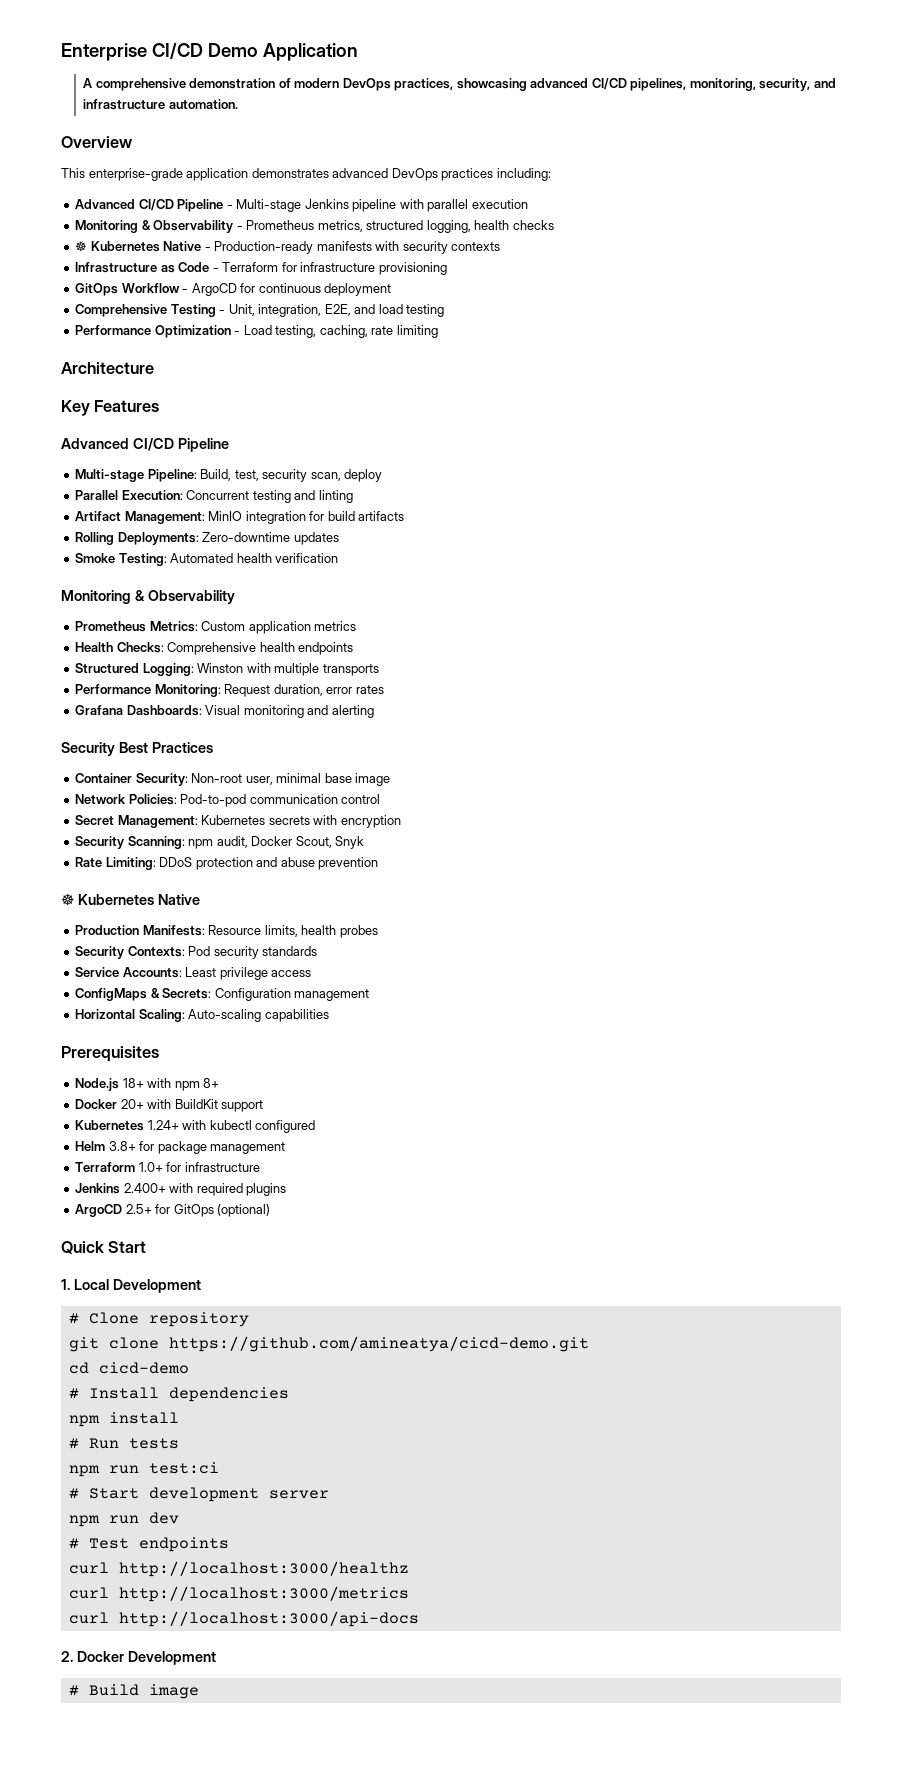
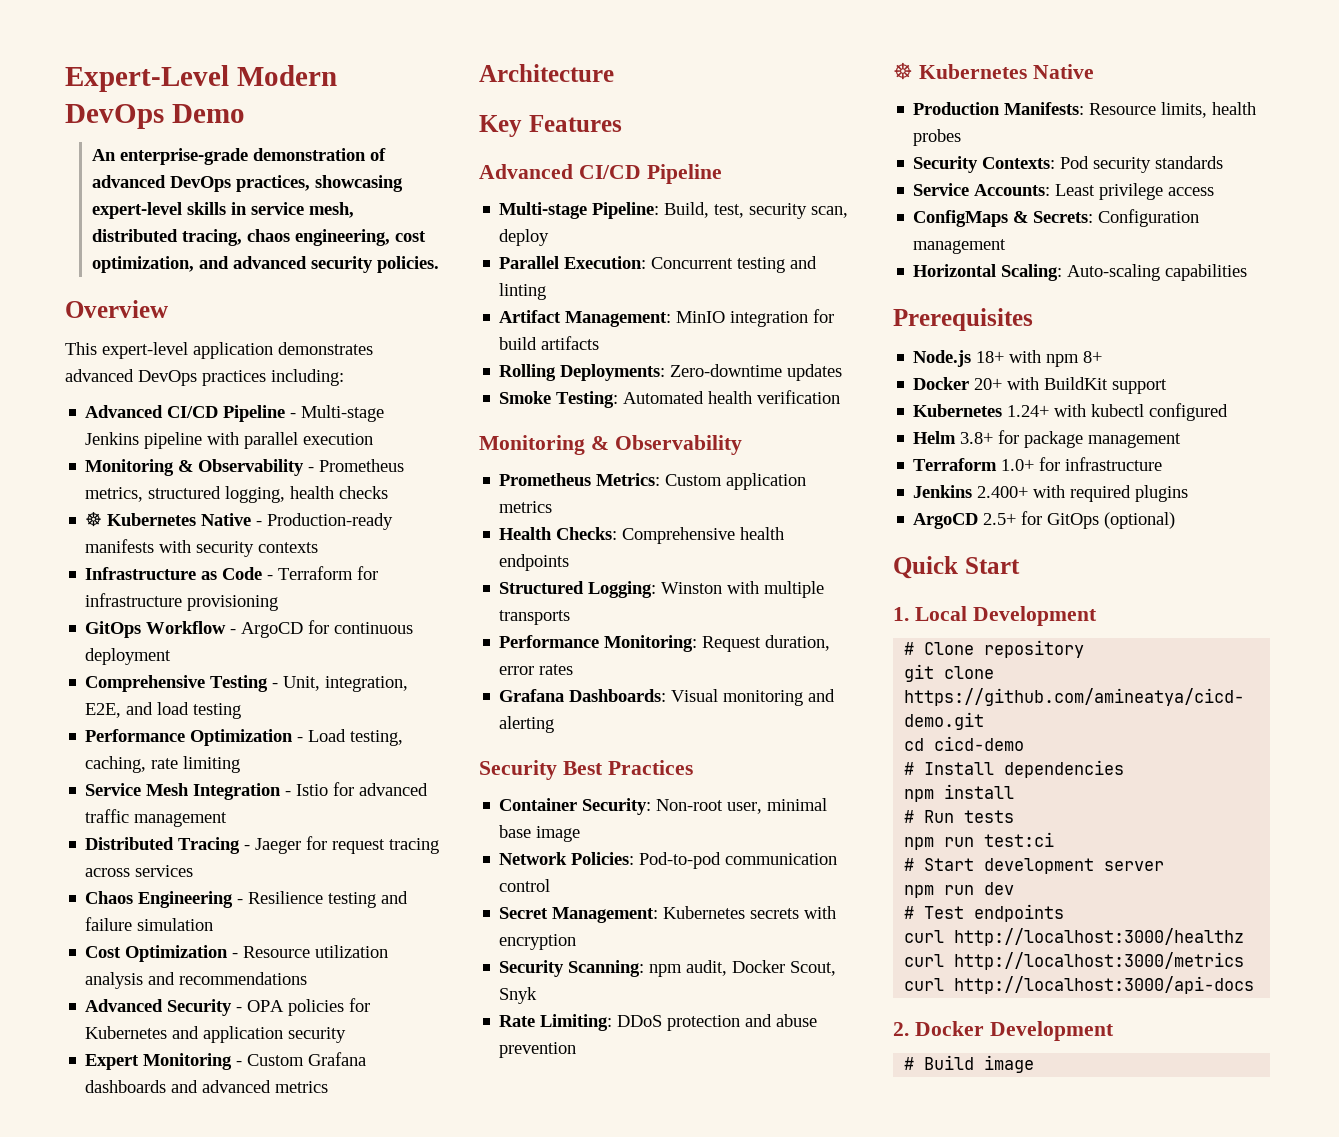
[61,42,358,61] [83,78,186,91] Enterprise CI/CD Demo Application // A comprehensive -> [65,65,337,92] [65,104,245,129] [91,148,248,165] Expert-Level Modern DevOps Demo // An enterprise-grade
[294,78,340,88] modern -> [91,175,166,188] advanced
[530,78,836,91] [83,99,238,110] advanced CI/CD pipelines, monitoring, security, and infrastructure automation. -> [91,202,354,219] [91,229,426,246] [91,256,439,273] expert-level skills in service mesh, distributed tracing, chaos engineering, cost optimization, and advanced security policies.
[88,168,183,181] enterprise-grade -> [102,342,188,359] expert-level
(438, 331) none -> [85,782,429,800] [85,809,228,827] [85,836,440,854] [85,865,194,877] [85,891,409,908] [85,917,214,931] [85,945,389,962] [85,972,308,989] [85,998,371,1016] [85,1026,347,1043] [85,1052,367,1070] [85,1080,329,1093] // Service Mesh Integration - Istio for advanced traffic management // Distributed Tracing - Jaeger for request tracing across services // Chaos Engineering - Resilience testing and failure simulation // Cost Optimization - Resource utilization analysis and recommendations // Advanced Security - OPA policies for Kubernetes and application security // Expert Monitoring - Custom Grafana dashboards and advanced metrics

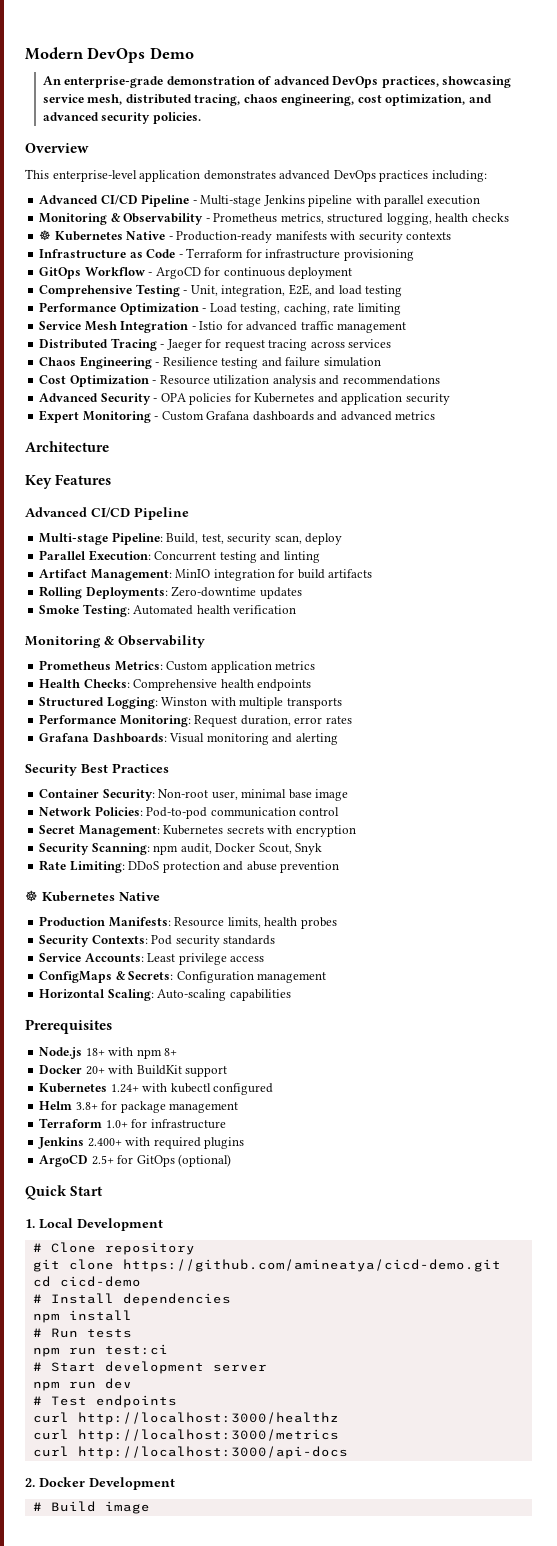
[65,65,229,92] Expert-Level -> (25, 53) none
[91,202,247,219] expert-level skills in -> (512, 82) none
[102,342,188,359] expert-level -> [52,170,137,182] enterprise-level

